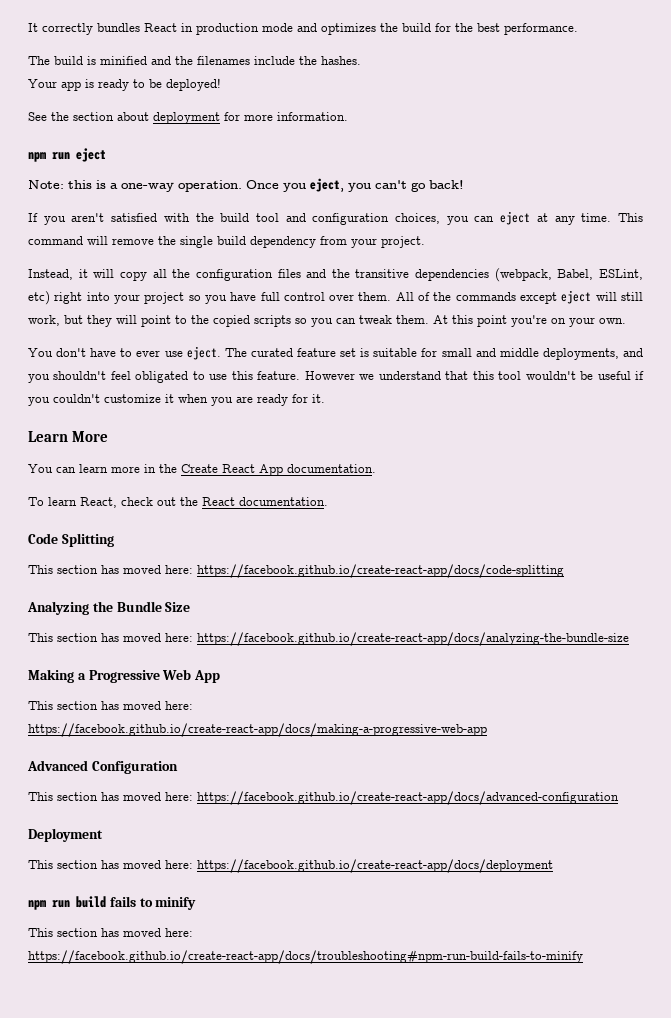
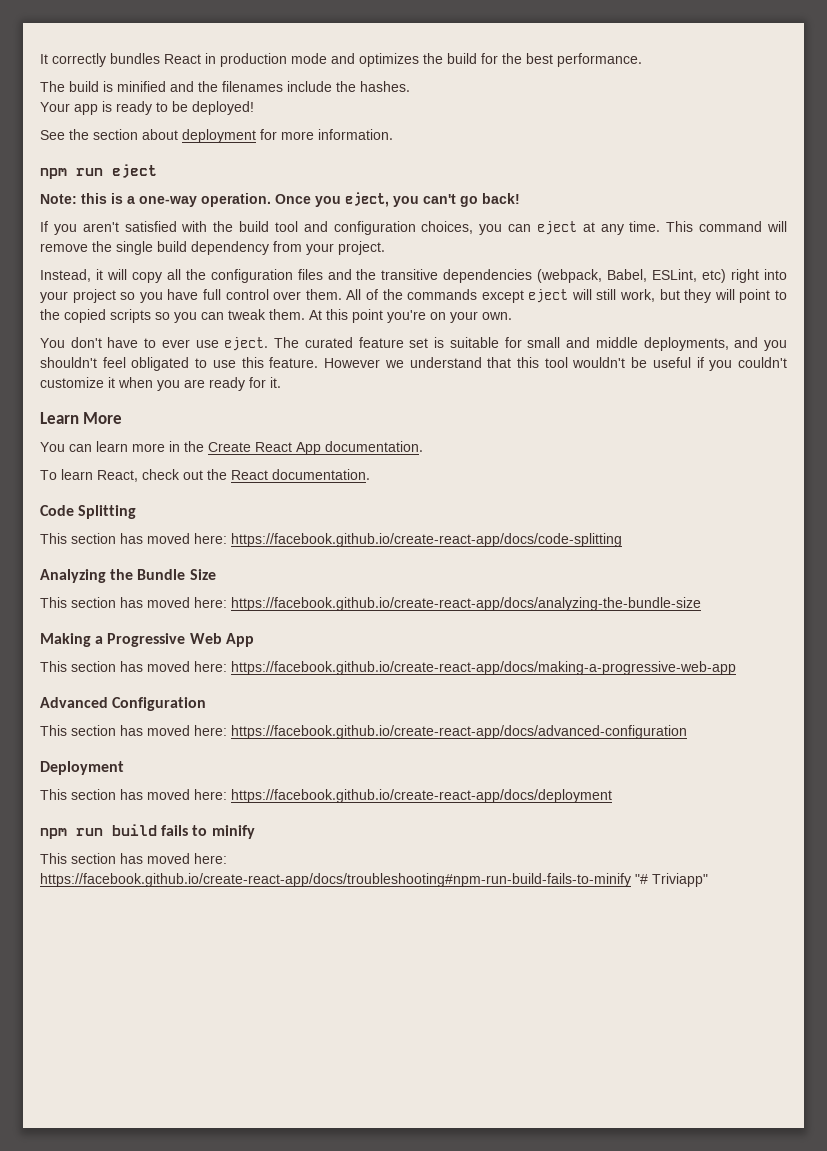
(583, 957) none -> [635,873,708,887] "# Triviapp"

